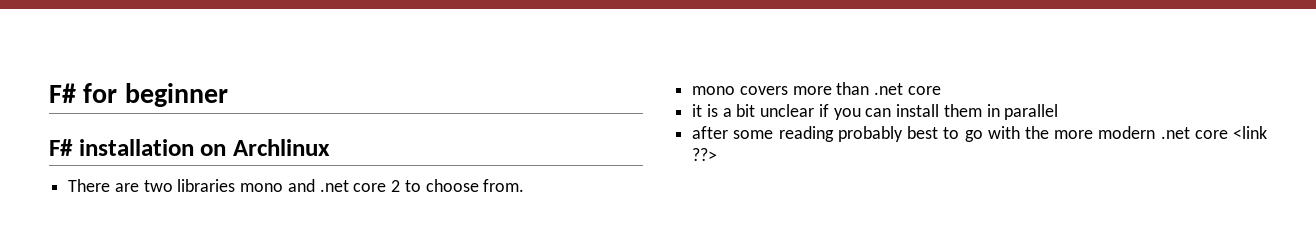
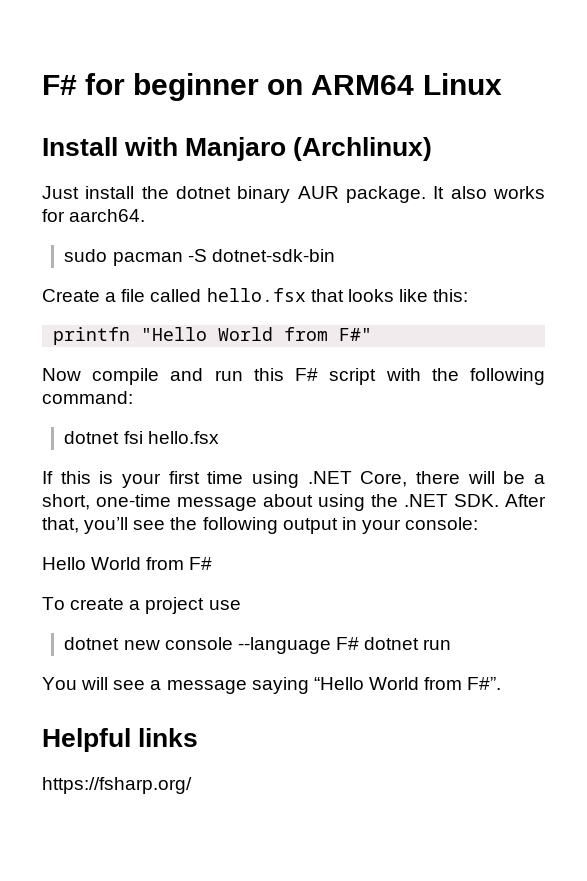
[49,139,330,156] [68,179,525,192] [692,82,941,95] [692,104,1059,120] [692,126,1267,142] [692,148,718,161] // F# installation on Archlinux // There are two libraries mono and .net core 2 to choose from. // mono covers more than .net core // it is a bit unclear if you can install them in parallel // after some reading probably best to go with the more modern .net core <link ??> -> [267,73,502,95] [42,137,433,161] [42,186,545,203] [42,209,146,222] [64,249,335,266] [42,288,469,302] [53,327,373,345] [42,368,545,385] [42,391,133,404] [64,431,219,444] [42,471,545,488] [42,494,546,511] [42,517,479,534] [42,557,213,570] [42,597,241,614] [64,637,452,654] [42,677,502,694] [42,728,199,752] [42,777,192,794] on ARM64 Linux // Install with Manjaro (Archlinux) // Just install the dotnet binary AUR package. It also works for aarch64. // sudo pacman -S dotnet-sdk-bin // Create a file called hello.fsx that looks like this: // printfn "Hello World from F#" // Now compile and run this F# script with the following command: // dotnet fsi hello.fsx // If this is your first time using .NET Core, there will be a short, one-time message about using the .NET SDK. After that, you’ll see the following output in your console: // Hello World from F# // To create a project use // dotnet new console --language F# dotnet run // You will see a message saying “Hello World from F#”. // Helpful links // https://fsharp.org/

